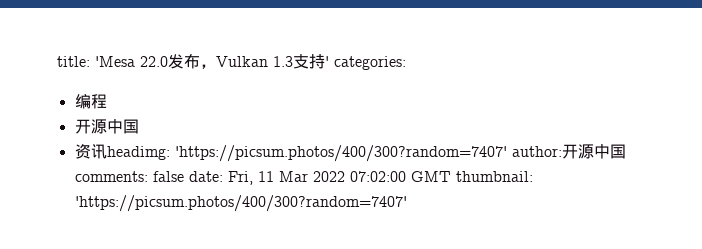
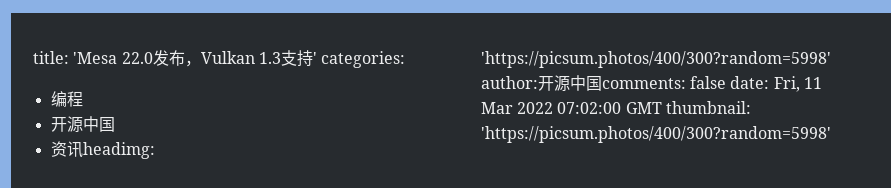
[174,145,507,162] 'https://picsum.photos/400/300?random=7407' -> [480,51,831,68] 'https://picsum.photos/400/300?random=5998'
[74,195,407,212] 'https://picsum.photos/400/300?random=7407' -> [480,126,831,143] 'https://picsum.photos/400/300?random=5998'

